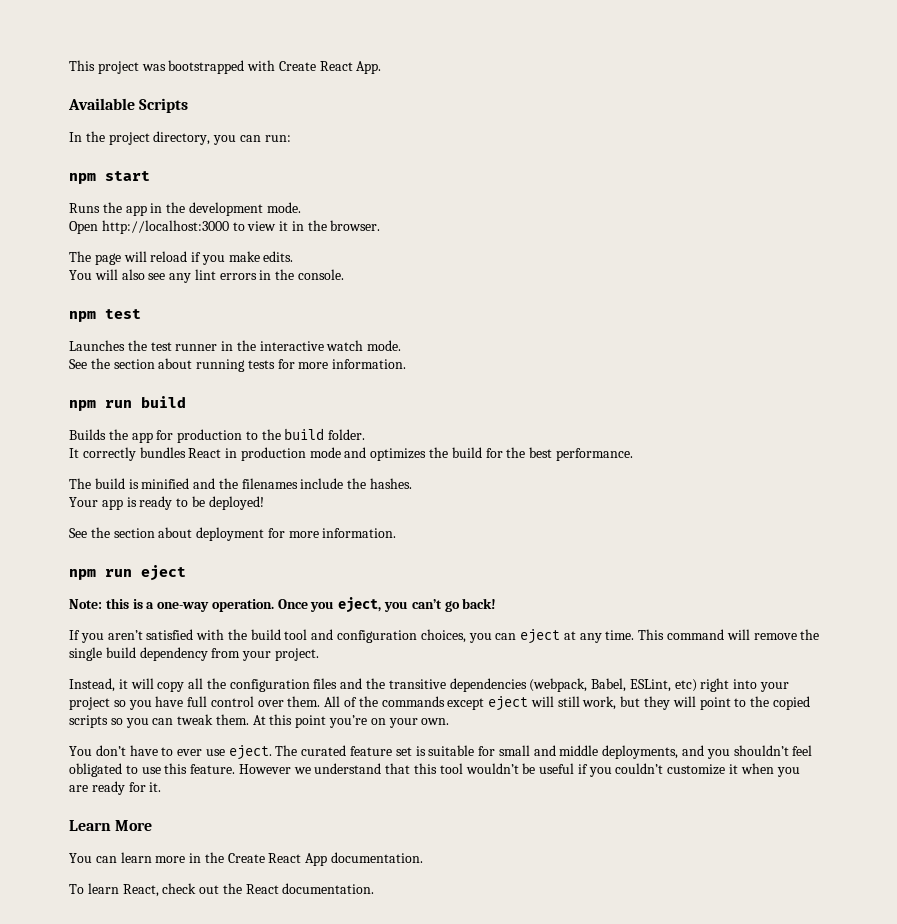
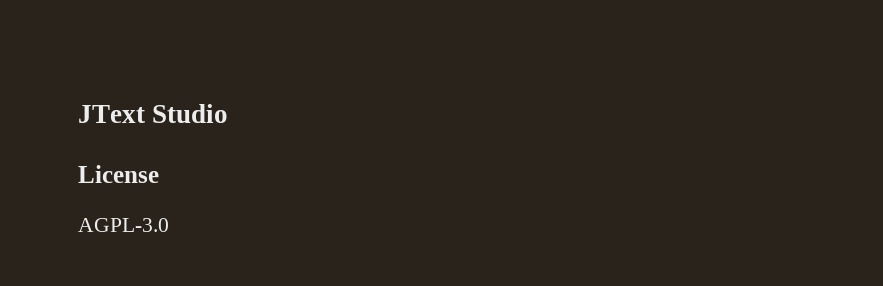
[69,60,382,74] [68,98,189,113] [69,131,291,145] [69,171,150,184] [69,202,301,216] [69,220,381,234] [69,251,294,265] [69,269,345,283] [69,309,141,322] [69,340,402,351] [69,358,407,372] [69,396,186,411] [69,428,366,443] [69,447,633,461] [69,478,413,489] [69,496,264,510] [69,527,397,541] [69,565,186,581] [69,597,497,613] [69,629,820,644] [69,647,319,661] [69,678,790,692] [69,696,810,711] [69,714,450,728] [69,745,813,760] [69,763,800,777] [69,781,162,795] [69,820,153,831] [69,852,424,866] [69,883,375,897] This project was bootstrapped with Create React App. // Available Scripts // In the project directory, you can run: // npm start // Runs the app in the development mode. // Open http://localhost:3000 to view it in the browser. // The page will reload if you make edits. // You will also see any lint errors in the console. // npm test // Launches the test runner in the interactive watch mode. // See the section about running tests for more information. // npm run build // Builds the app for production to the build folder. // It correctly bundles React in production mode and optimizes the build for the best performance. // The build is minified and the filenames include the hashes. // Your app is ready to be deployed! // See the section about deployment for more information. // npm run eject // Note: this is a one-way operation. Once you eject, you can’t go back! // If you aren’t satisfied with the build tool and configuration choices, you can eject at any time. This command will remove the single build dependency from your project. // Instead, it will copy all the configuration files and the transitive dependencies (webpack, Babel, ESLint, etc) right into your project so you have full control over them. All of the commands except eject will still work, but they will point to the copied scripts so you can tweak them. At this point you’re on your own. // You don’t have to ever use eject. The curated feature set is suitable for small and middle deployments, and you shouldn’t feel obligated to use this feature. However we understand that this tool wouldn’t be useful if you couldn’t customize it when you are ready for it. // Learn More // You can learn more in the Create React App documentation. // To learn React, check out the React documentation. -> [78,104,229,123] [78,165,159,183] [78,218,169,232] JText Studio // License // AGPL-3.0

